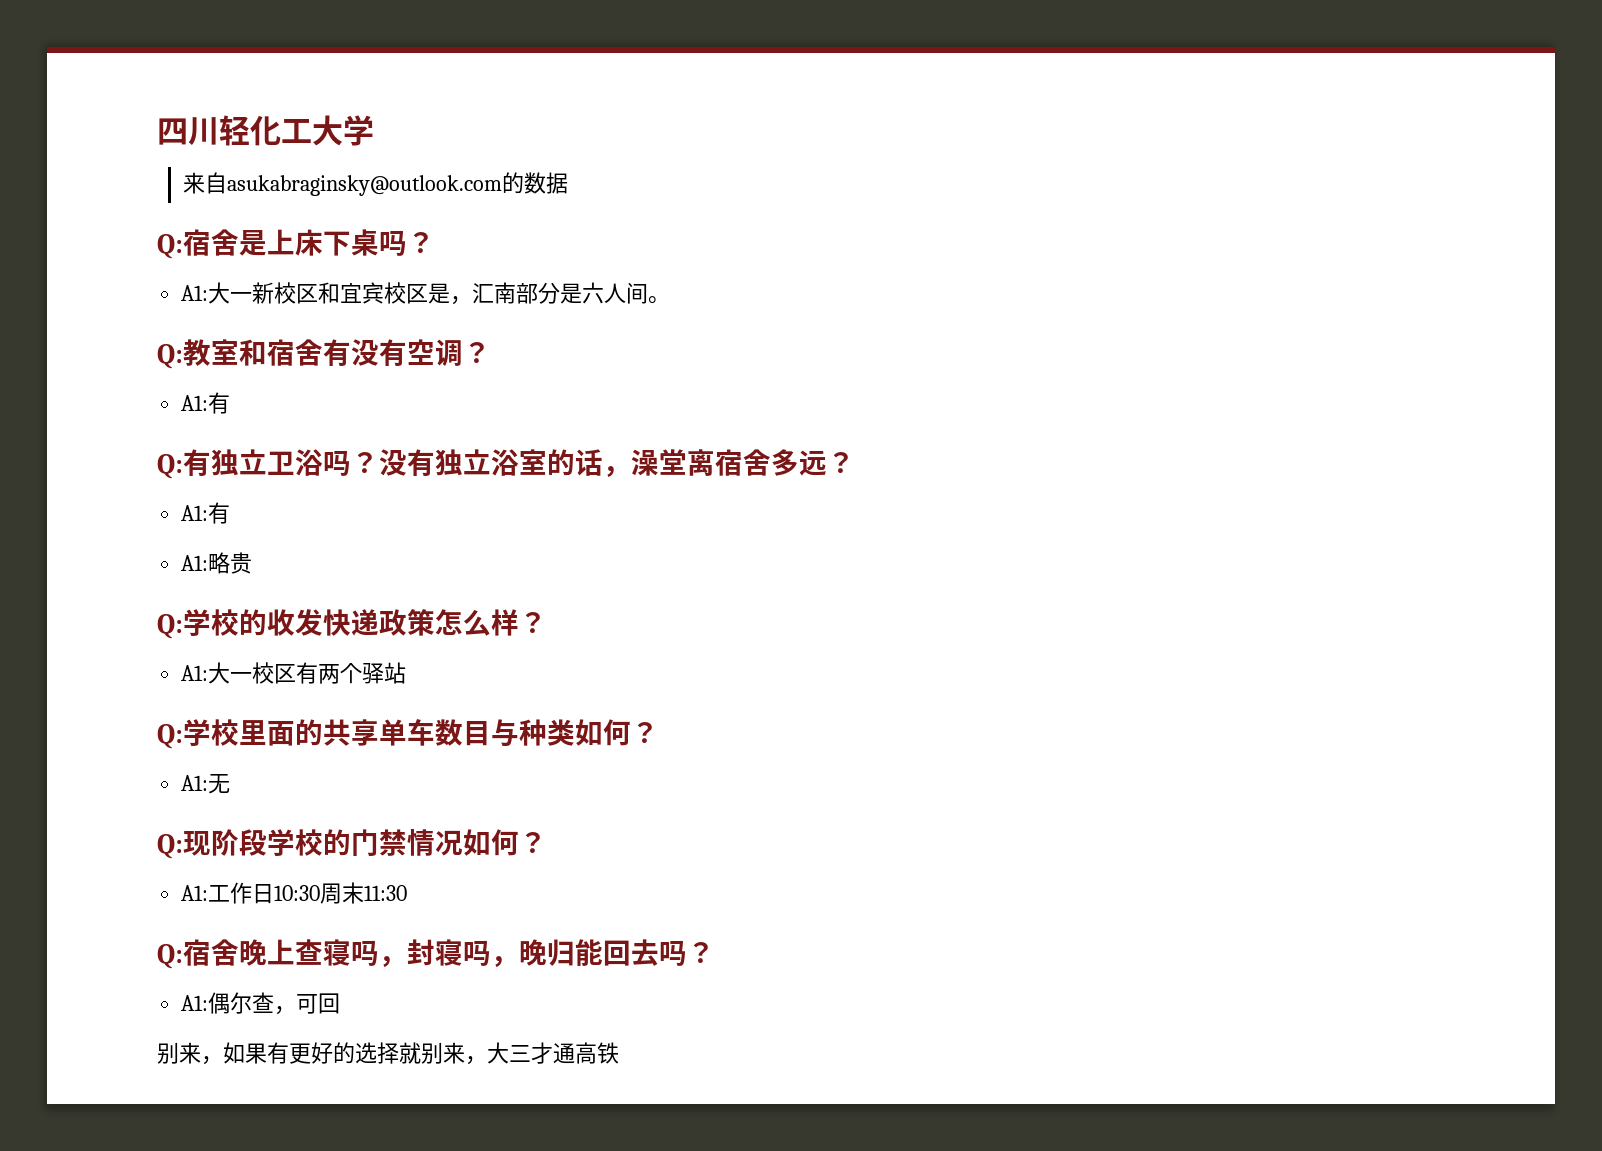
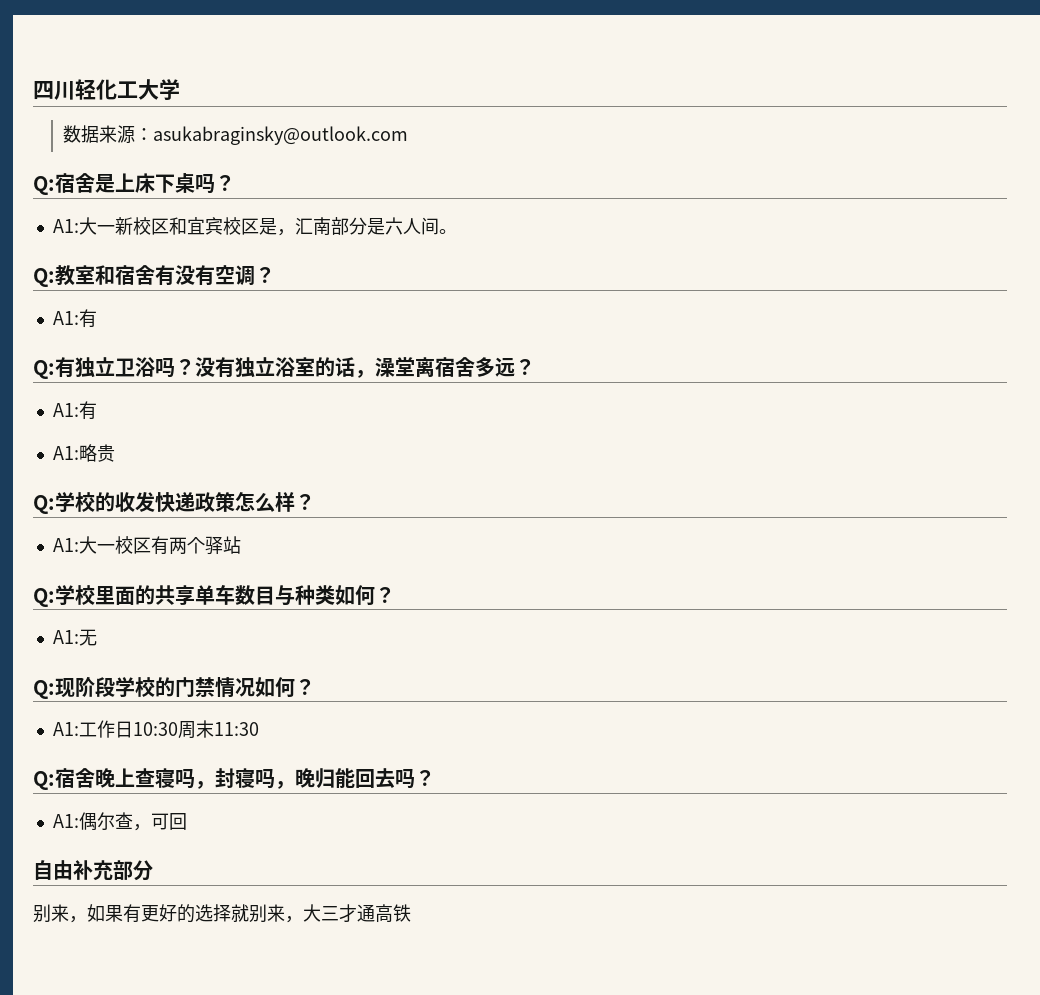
[183,172,525,196] 来自asukabraginsky@outlook.com的 -> (180, 89) none
(569, 183) none -> [99,125,409,145] 来源：asukabraginsky@outlook.com
(341, 1003) none -> [33,860,153,881] // 自由补充部分

